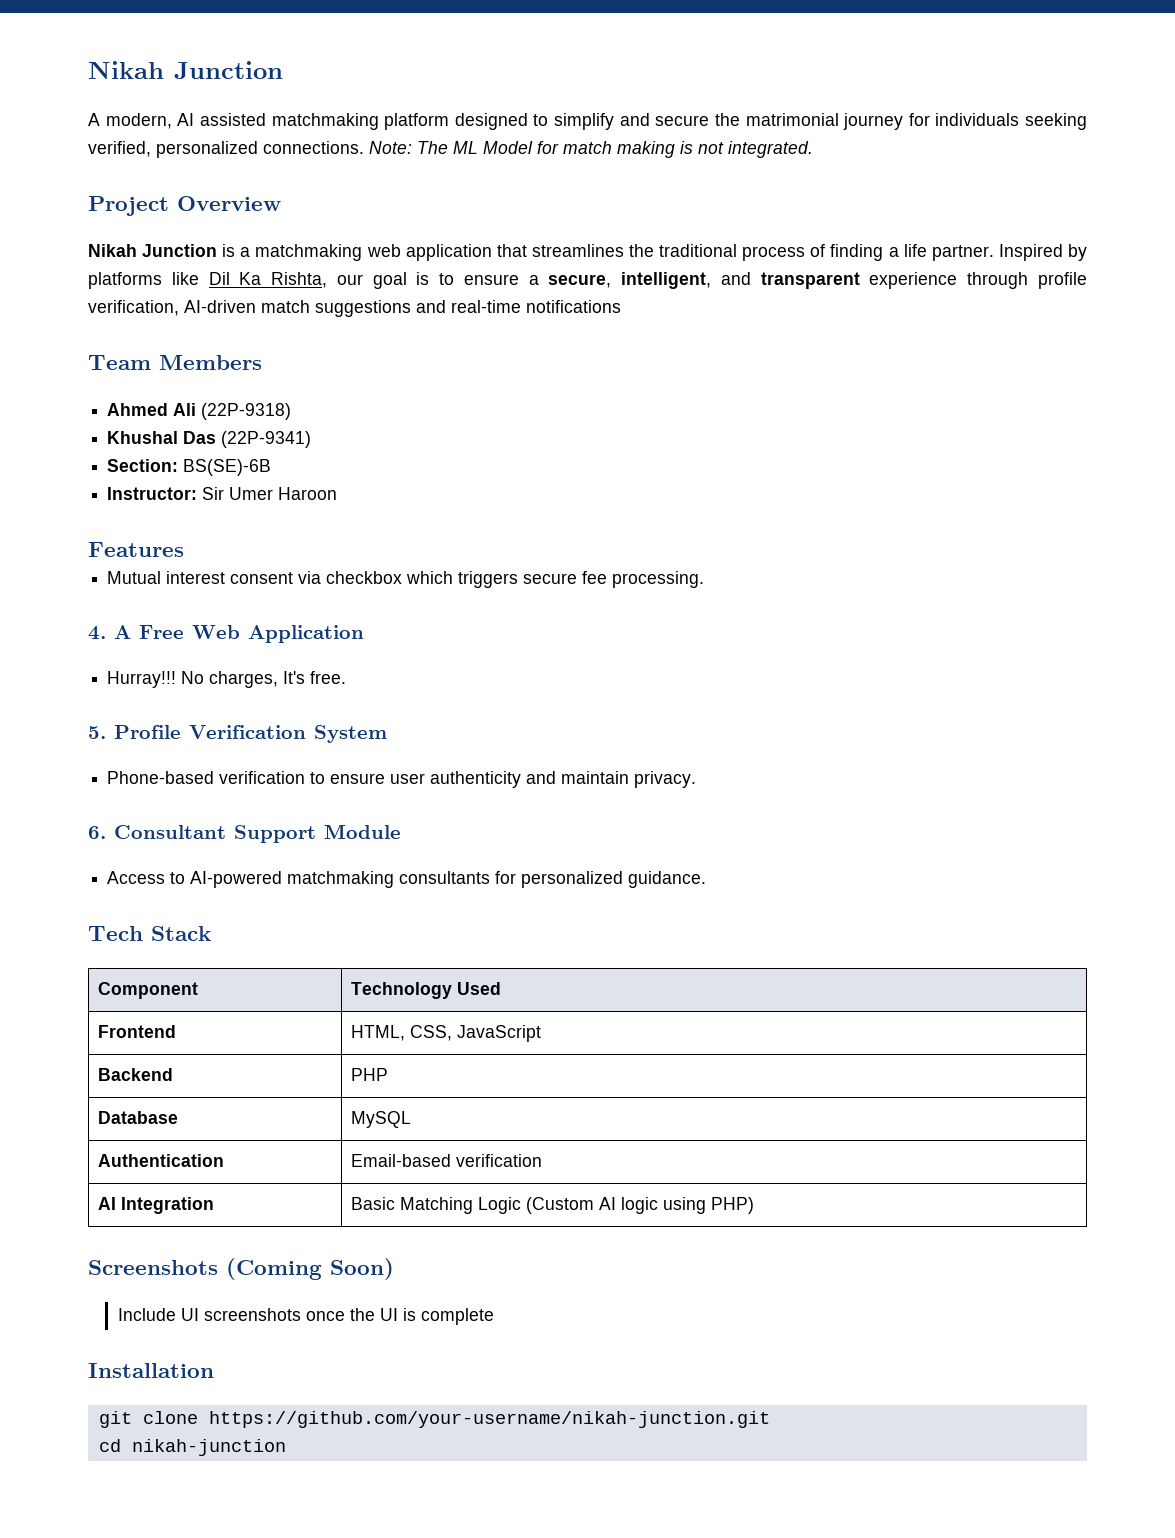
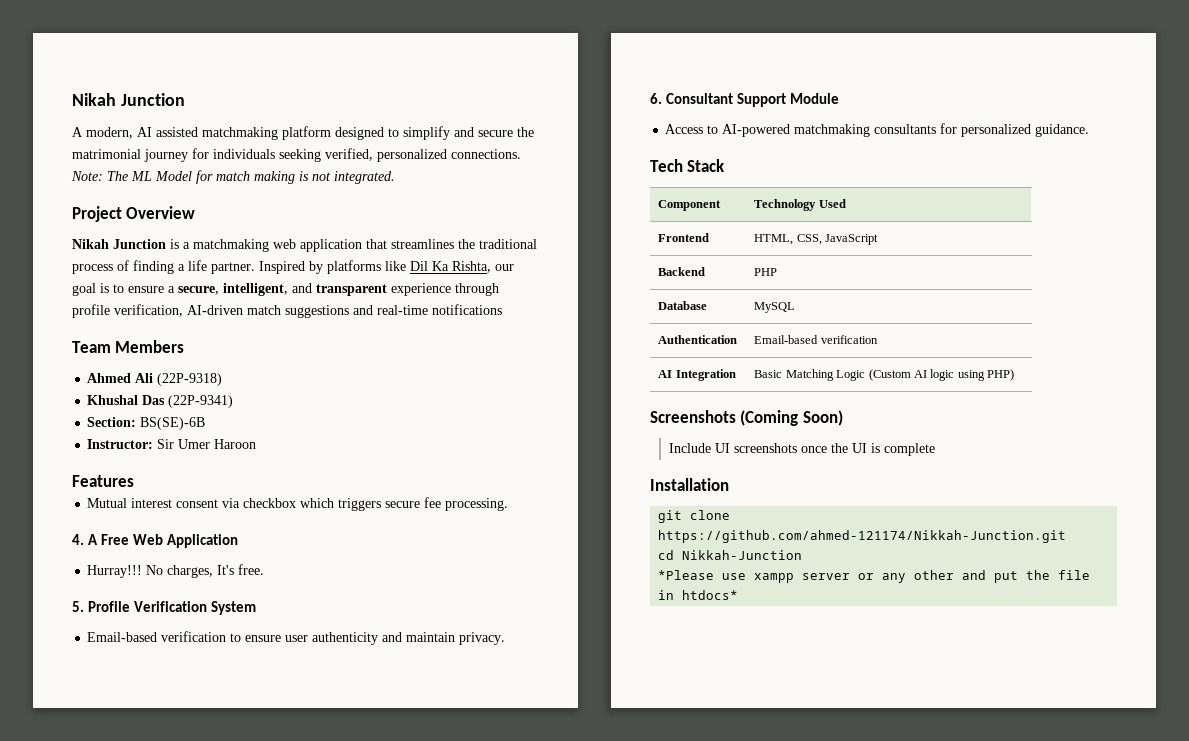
[107,771,215,784] Phone-based -> [87,632,158,642] Email-based
[208,1411,770,1428] https://github.com/your-username/nikah-junction.git -> [658,530,1067,543] https://github.com/ahmed-121174/Nikkah-Junction.git
[131,1439,286,1456] nikah-junction -> [682,550,803,560] [658,570,1091,583] [658,590,739,600] Nikkah-Junction // *Please use xampp server or any other and put the file in htdocs*

